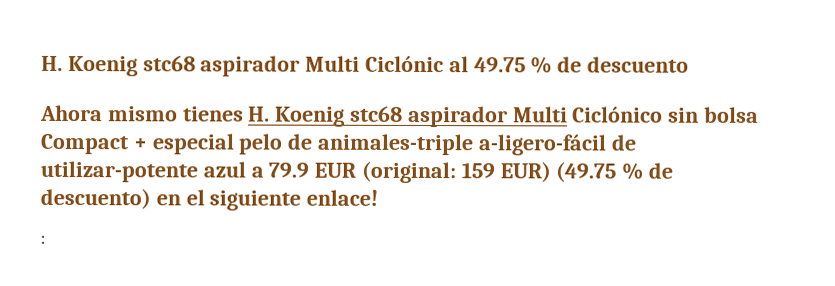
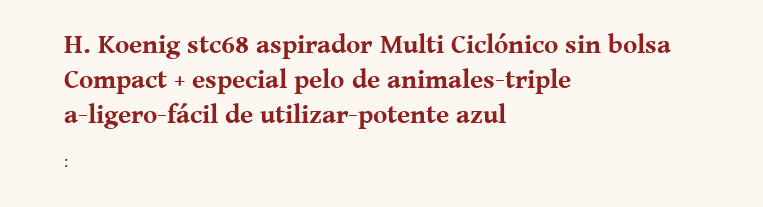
[41,55,690,77] [40,104,568,128] H. Koenig stc68 aspirador Multi Ciclónic al 49.75 % de descuento // Ahora mismo tienes H. Koenig stc68 aspirador Multi -> [64,33,444,59] H. Koenig stc68 aspirador Multi
[250,160,674,184] [40,187,379,211] a 79.9 EUR (original: 159 EUR) (49.75 % de descuento) en el siguiente enlace! -> (507, 113) none

